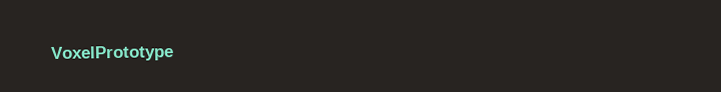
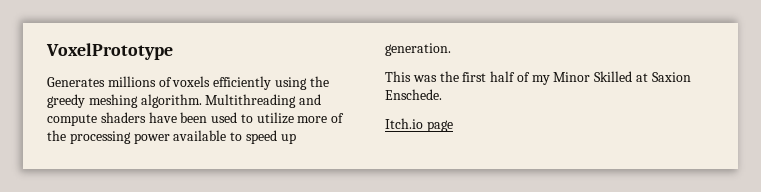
(174, 54) none -> [47,76,329,90] [47,94,322,108] [47,112,345,126] [47,130,296,144] [385,43,451,56] [385,71,691,85] [385,89,442,100] [385,118,453,132] // Generates millions of voxels efficiently using the greedy meshing algorithm. Multithreading and compute shaders have been used to utilize more of the processing power available to speed up generation. // This was the first half of my Minor Skilled at Saxion Enschede. // Itch.io page

